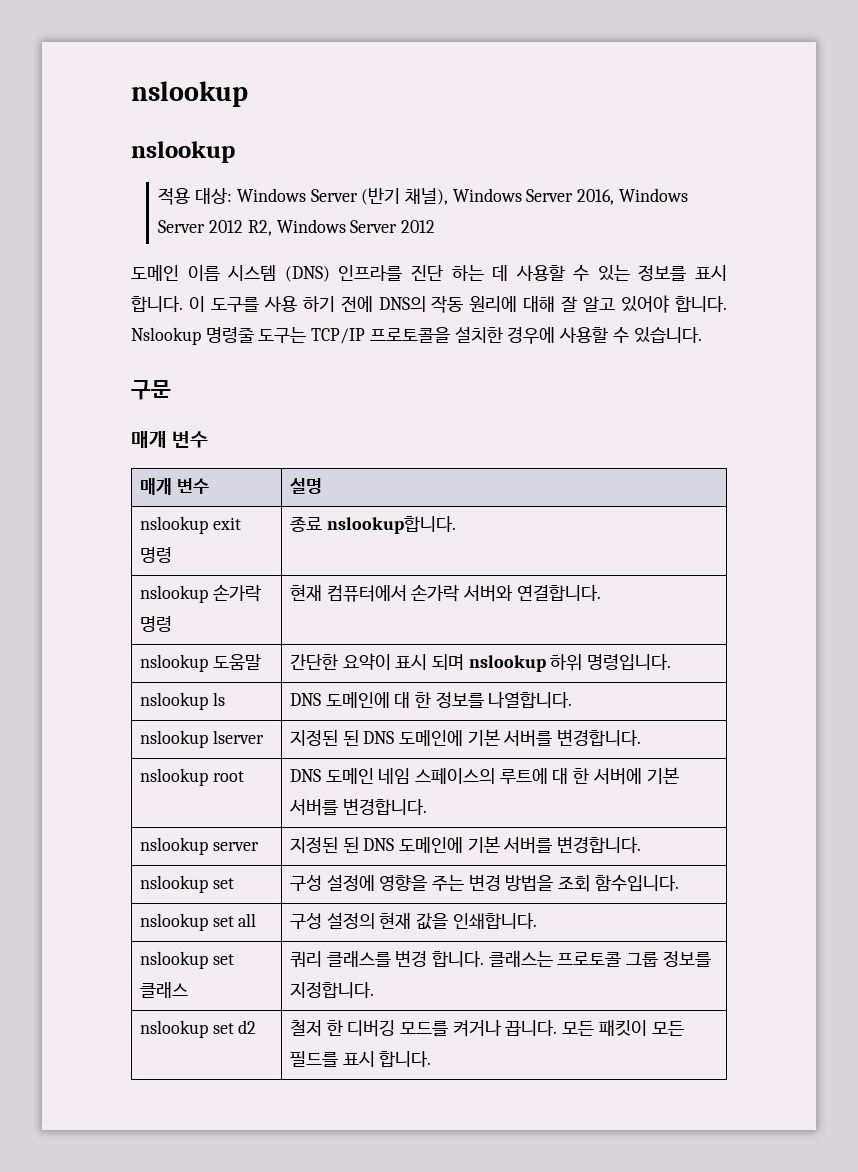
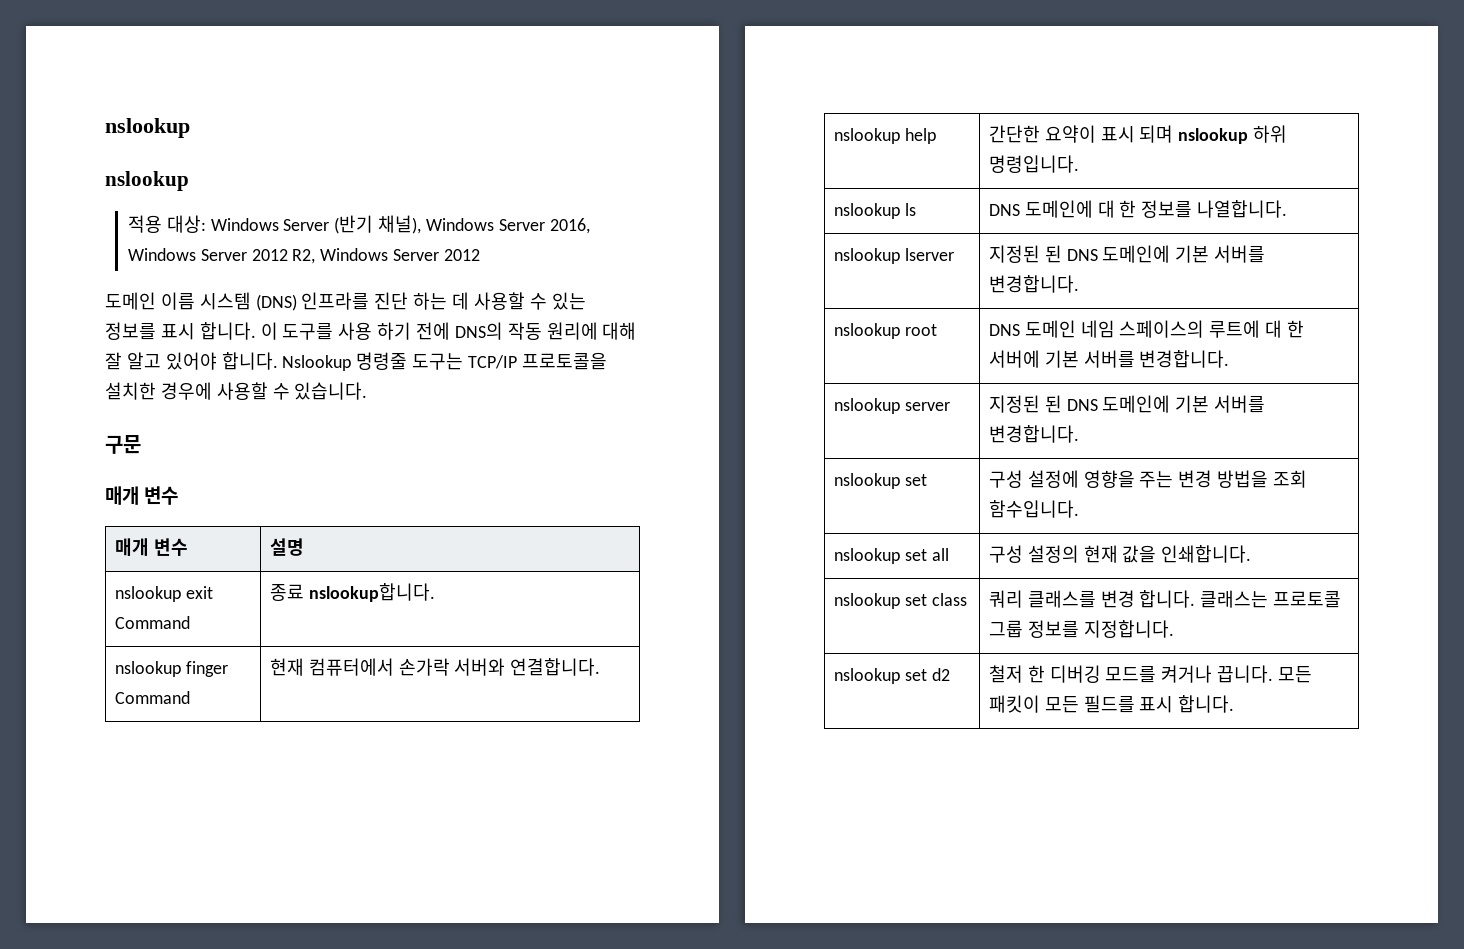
[139,547,172,563] 명령 -> [114,616,190,629] Command
[212,584,261,602] [139,616,172,632] 손가락 명령 -> [185,661,228,677] [114,691,190,704] finger Command
[212,654,261,670] 도움말 -> [904,128,936,144] help
[139,982,188,998] 클래스 -> [931,593,967,606] class

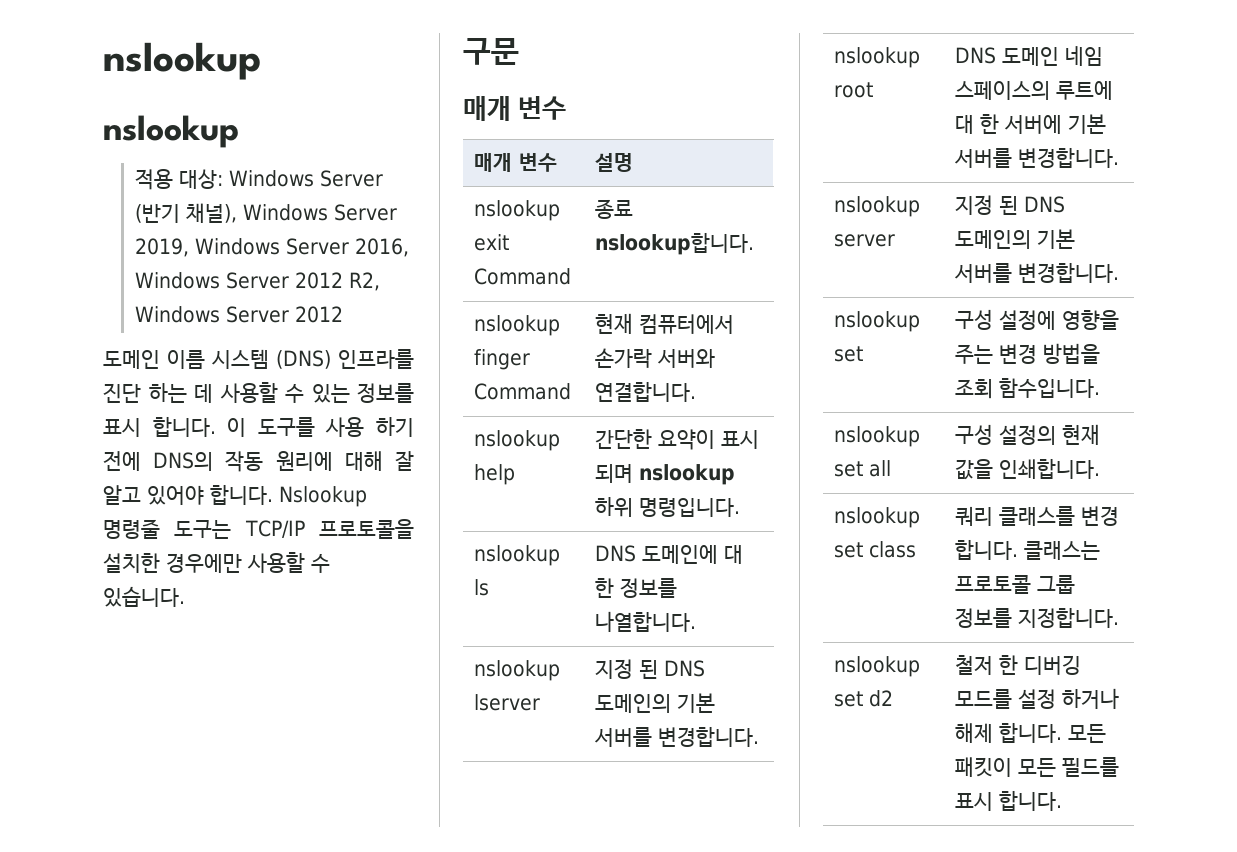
(545, 225) none -> [135,238,350,257] 2019, Windows Server
[160,382,212,400] 경우에 -> [166,553,242,573] 경우에만
[988,245,1171,263] 지정된 된 DNS 도메인에 -> [594,659,705,679] [594,694,671,713] 지정 된 DNS 도메인의
[988,395,1171,413] 지정된 된 DNS 도메인에 -> [954,195,1065,215] [954,230,1031,249] 지정 된 DNS 도메인의
[1161,665,1274,683] 켜거나 끕니다. -> [1017,688,1119,709] [954,722,1062,743] 설정 하거나 해제 합니다.

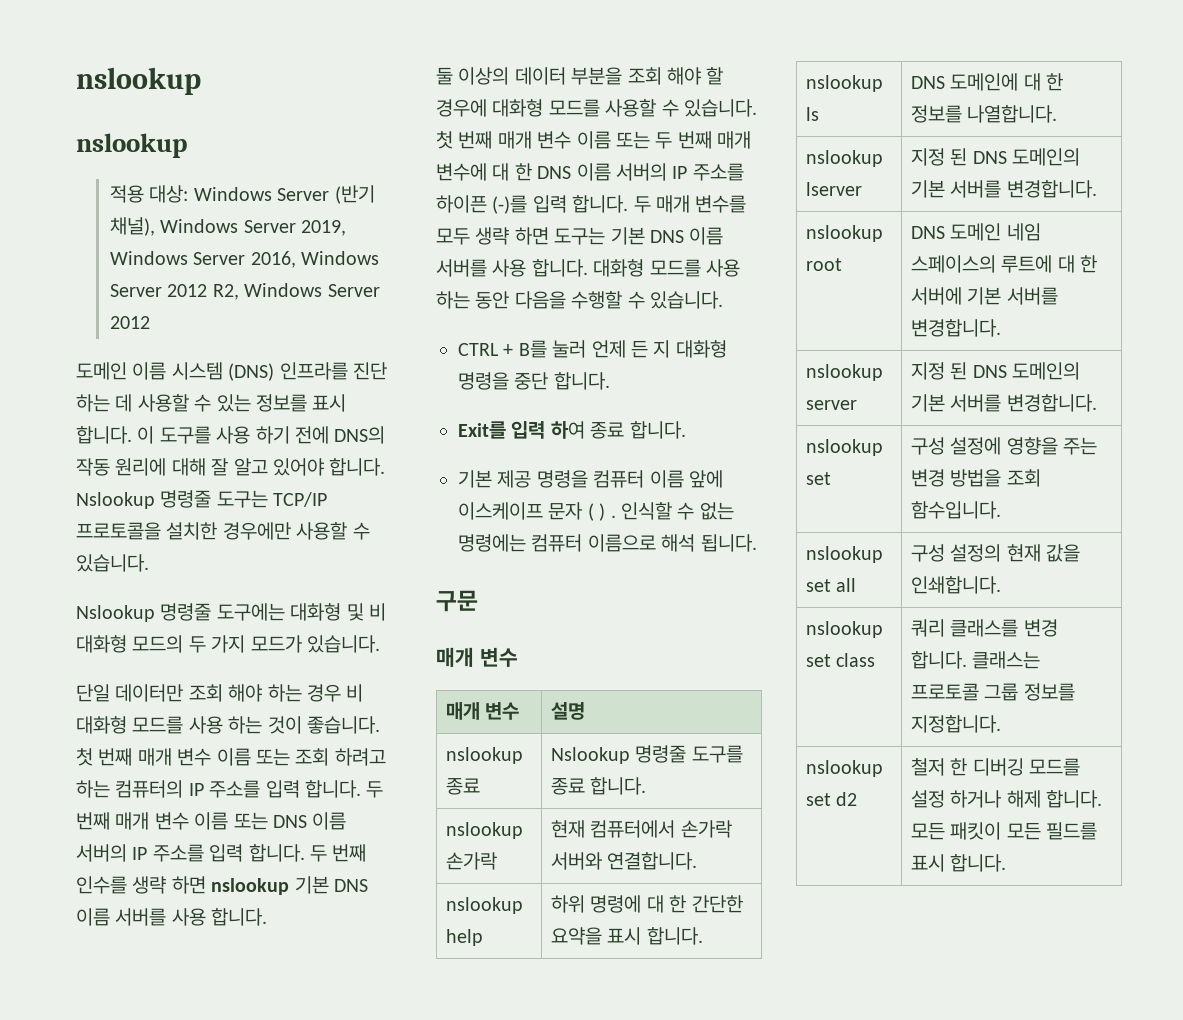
(185, 596) none -> [76,603,386,622] [76,635,380,653] [76,684,364,702] [76,716,380,734] [76,748,386,766] [76,780,384,798] [76,812,347,830] [76,844,367,862] [76,876,368,895] [76,908,268,926] [436,67,724,85] [436,99,757,117] [436,131,752,149] [436,163,744,181] [436,195,747,214] [436,227,724,245] [436,259,740,277] [436,291,723,309] [458,340,727,358] [458,372,610,390] [458,421,686,439] [458,470,723,488] [458,502,734,521] [458,534,757,552] // Nslookup 명령줄 도구에는 대화형 및 비 대화형 모드의 두 가지 모드가 있습니다. // 단일 데이터만 조회 해야 하는 경우 비 대화형 모드를 사용 하는 것이 좋습니다. 첫 번째 매개 변수 이름 또는 조회 하려고 하는 컴퓨터의 IP 주소를 입력 합니다. 두 번째 매개 변수 이름 또는 DNS 이름 서버의 IP 주소를 입력 합니다. 두 번째 인수를 생략 하면 nslookup 기본 DNS 이름 서버를 사용 합니다. // 둘 이상의 데이터 부분을 조회 해야 할 경우에 대화형 모드를 사용할 수 있습니다. 첫 번째 매개 변수 이름 또는 두 번째 매개 변수에 대 한 DNS 이름 서버의 IP 주소를 하이픈 (-)를 입력 합니다. 두 매개 변수를 모두 생략 하면 도구는 기본 DNS 이름 서버를 사용 합니다. 대화형 모드를 사용 하는 동안 다음을 수행할 수 있습니다. // CTRL + B를 눌러 언제 든 지 대화형 명령을 중단 합니다. // Exit를 입력 하여 종료 합니다. // 기본 제공 명령을 컴퓨터 이름 앞에 이스케이프 문자 ( ) . 인식할 수 없는 명령에는 컴퓨터 이름으로 해석 됩니다.
[473,234,509,251] [473,268,571,285] [594,199,633,219] [594,232,754,255] [473,315,560,336] [473,349,530,370] [473,383,571,400] exit Command | 종료 nslookup합니다. // nslookup finger Command -> [445,778,480,795] [550,745,743,764] [550,777,647,795] [445,822,523,839] [445,852,497,870] 종료 | Nslookup 명령줄 도구를 종료 합니다. // nslookup 손가락
[594,429,759,450] [594,464,735,485] [594,497,740,517] 간단한 요약이 표시 되며 nslookup 하위 명령입니다. -> [550,895,743,913] [550,927,703,945] 하위 명령에 대 한 간단한 요약을 표시 합니다.

